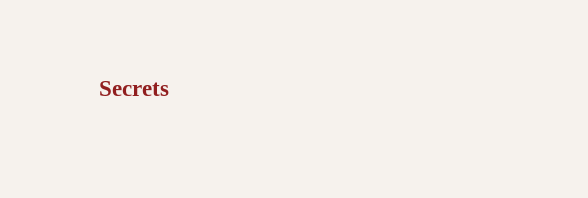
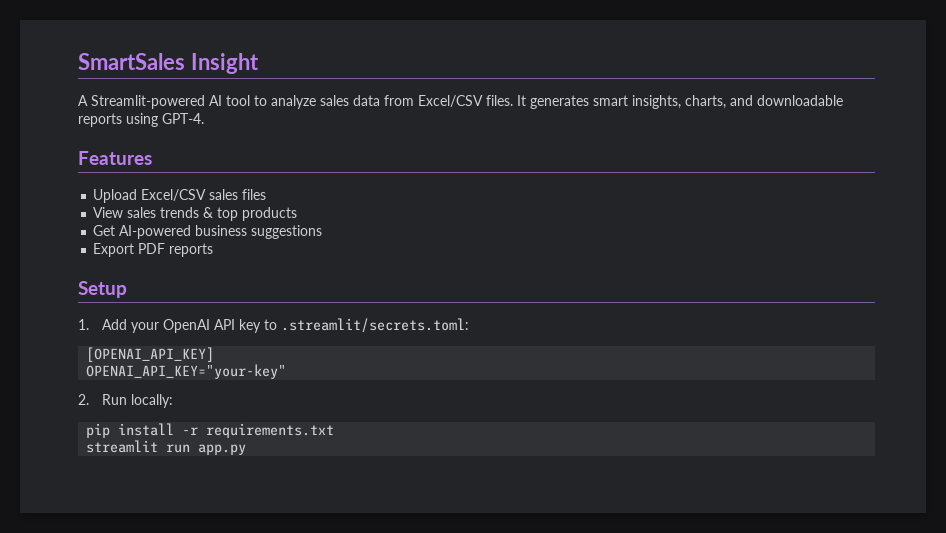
[99,81,169,96] Secrets -> [78,53,259,74] [78,95,843,109] [78,113,204,127] [78,151,152,165] [93,189,267,203] [93,207,298,221] [93,225,323,239] [93,243,214,257] [78,281,127,298] [78,318,470,333] [86,347,215,362] [86,364,287,379] [78,394,174,408] [86,423,335,438] [86,440,247,455] SmartSales Insight // A Streamlit-powered AI tool to analyze sales data from Excel/CSV files. It generates smart insights, charts, and downloadable reports using GPT-4. // Features // Upload Excel/CSV sales files // View sales trends & top products // Get AI-powered business suggestions // Export PDF reports // Setup // 1. Add your OpenAI API key to .streamlit/secrets.toml: // [OPENAI_API_KEY] // OPENAI_API_KEY="your-key" // 2. Run locally: // pip install -r requirements.txt // streamlit run app.py

